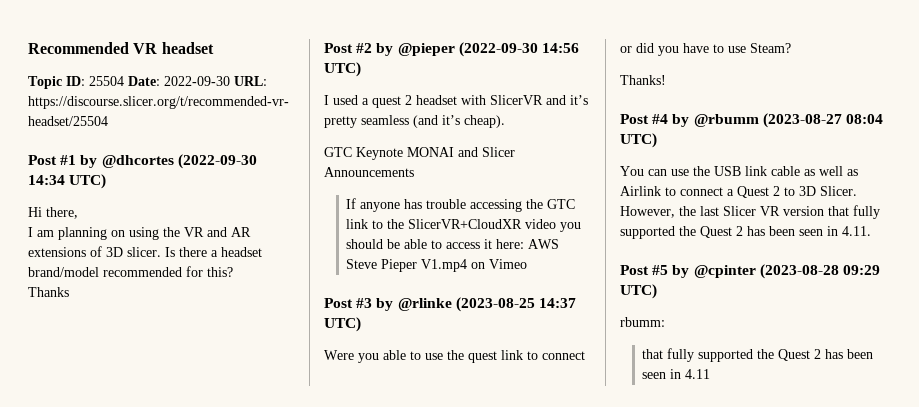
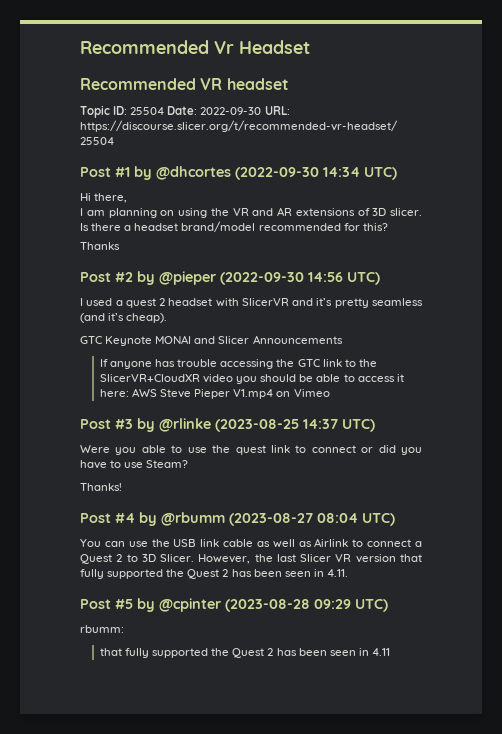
[28,42,129,54] Recommended -> [80,40,310,54] [80,78,196,90] Recommended Vr Headset // Recommended

